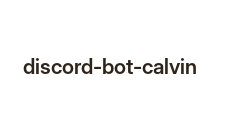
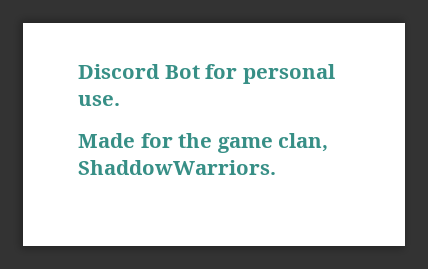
[23,58,197,74] discord-bot-calvin -> [78,64,335,84] [78,95,120,106] [78,133,329,153] [78,160,276,175] Discord Bot for personal use. // Made for the game clan, ShaddowWarriors.

